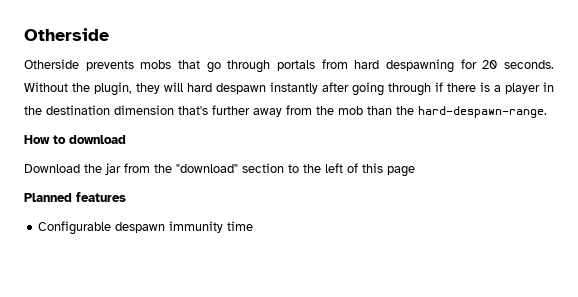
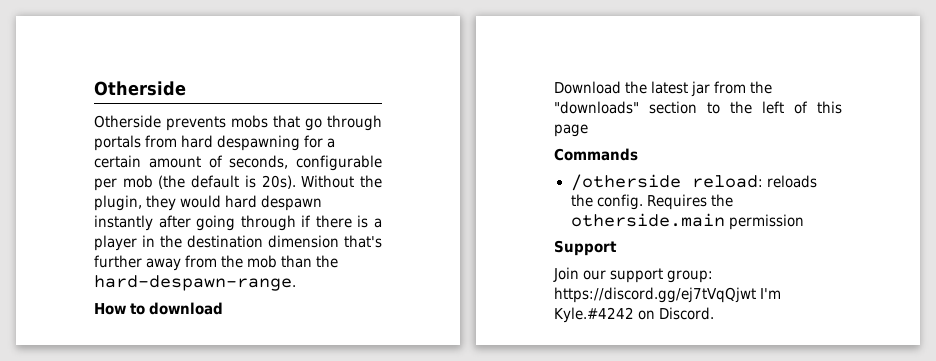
[482,60,554,69] 20 seconds. -> [327,138,336,148] [94,155,382,171] [94,175,296,191] a certain amount of seconds, configurable per mob (the default is 20s).
[164,82,183,92] will -> [180,195,222,208] would
(102, 168) none -> [651,81,689,94] latest
[176,164,238,173] "download" -> [554,101,639,114] "downloads"
[24,192,126,202] [38,221,254,235] Planned features // Configurable despawn immunity time -> [554,148,638,161] [570,174,817,191] [570,194,733,210] [570,213,804,230] [554,240,617,256] [553,267,714,283] [554,287,782,303] [554,307,715,323] Commands // /otherside reload: reloads the config. Requires the otherside.main permission // Support // Join our support group: https://discord.gg/ej7tVqQjwt I'm Kyle.#4242 on Discord.

